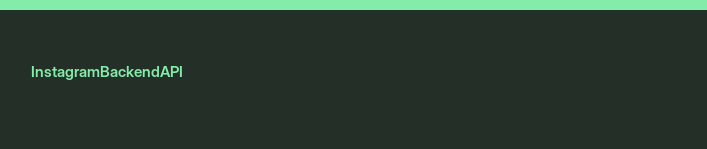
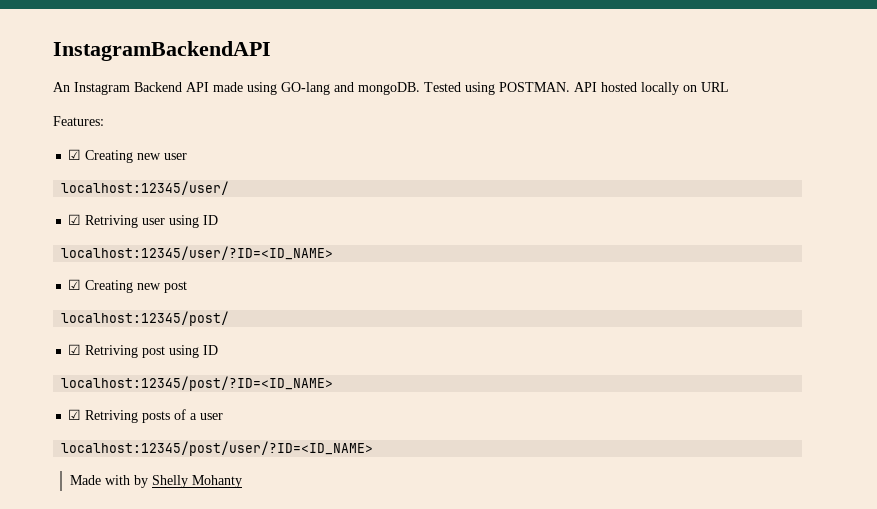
(183, 73) none -> [53,82,729,95] [53,116,104,126] [68,149,188,163] [61,181,230,195] [68,214,219,228] [61,246,334,260] [68,279,188,293] [61,311,230,326] [68,344,219,358] [61,376,334,391] [68,409,224,423] [61,441,374,456] [69,475,242,488] // An Instagram Backend API made using GO-lang and mongoDB. Tested using POSTMAN. API hosted locally on URL // Features: // ☑ Creating new user // localhost:12345/user/ // ☑ Retriving user using ID // localhost:12345/user/?ID=<ID_NAME> // ☑ Creating new post // localhost:12345/post/ // ☑ Retriving post using ID // localhost:12345/post/?ID=<ID_NAME> // ☑ Retriving posts of a user // localhost:12345/post/user/?ID=<ID_NAME> // Made with by Shelly Mohanty

